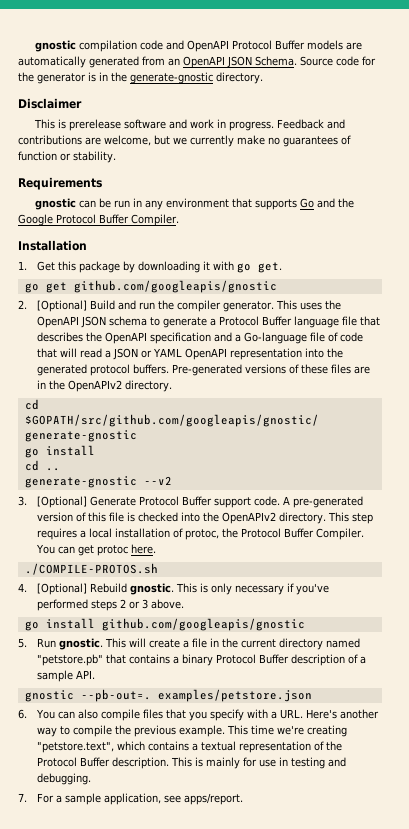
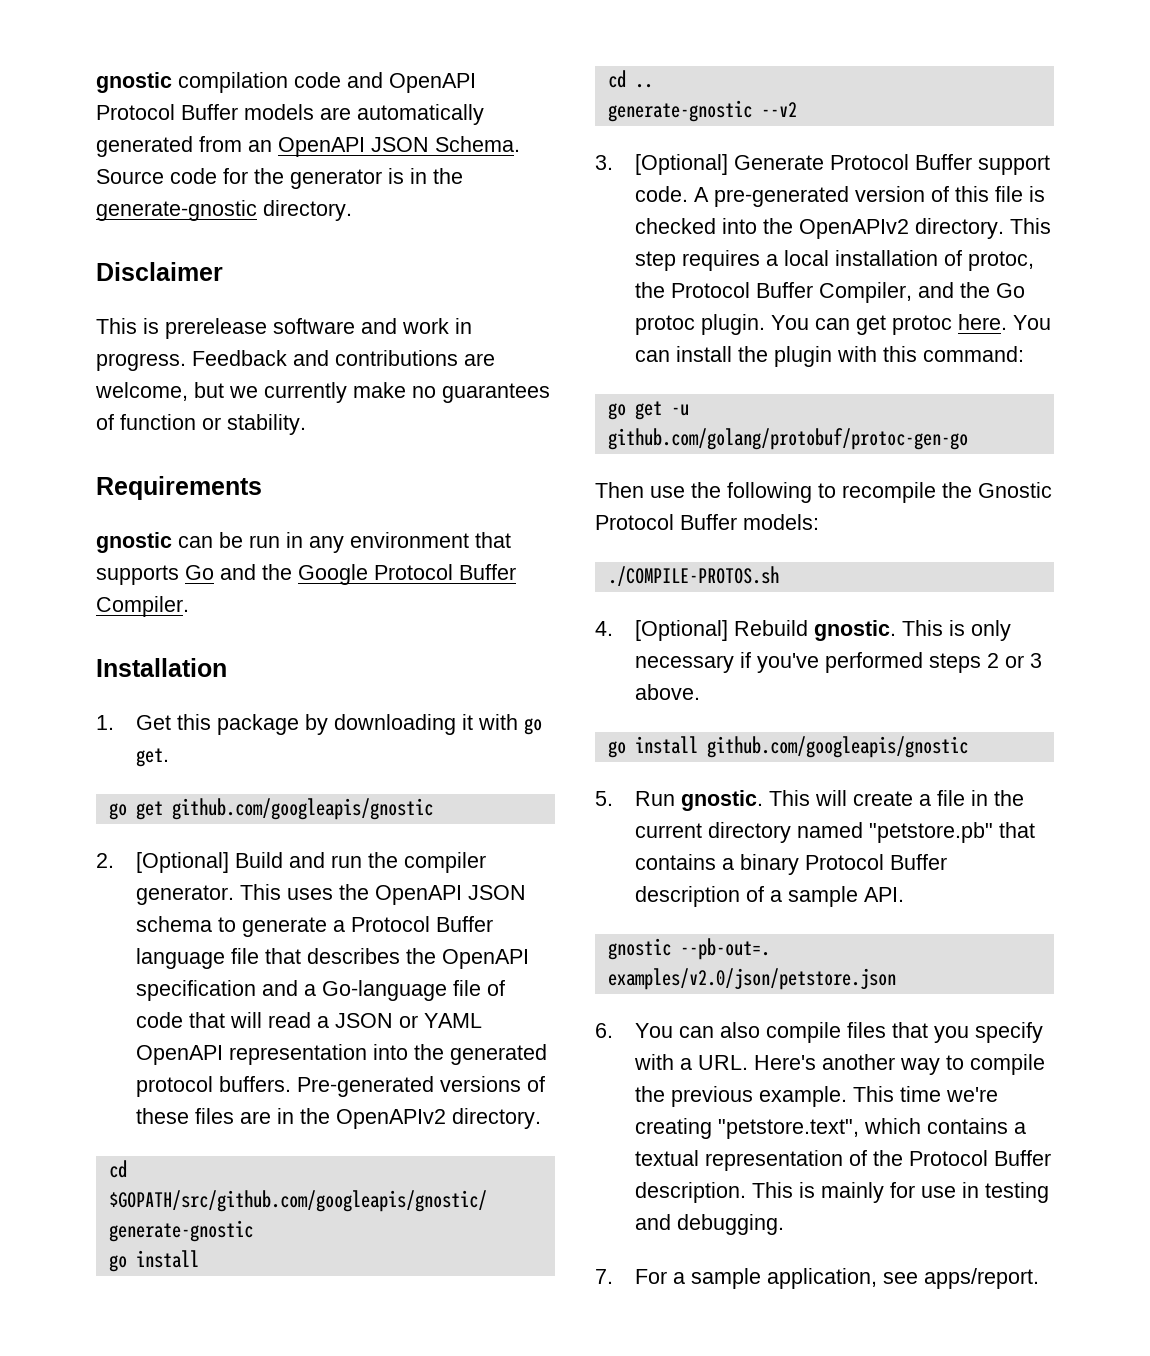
[316,528,365,540] Compiler. -> [819,282,1026,303] [635,314,766,335] Compiler, and the Go protoc plugin.
(157, 549) none -> [1013,315,1052,330] [635,346,1025,367] [607,401,689,420] [607,428,968,450] [595,482,1052,503] [595,514,819,530] You can install the plugin with this command: // go get -u github.com/golang/protobuf/protoc-gen-go // Then use the following to recompile the Gnostic Protocol Buffer models:
[157,689,312,702] examples/petstore.json -> [607,968,896,990] examples/v2.0/json/petstore.json

